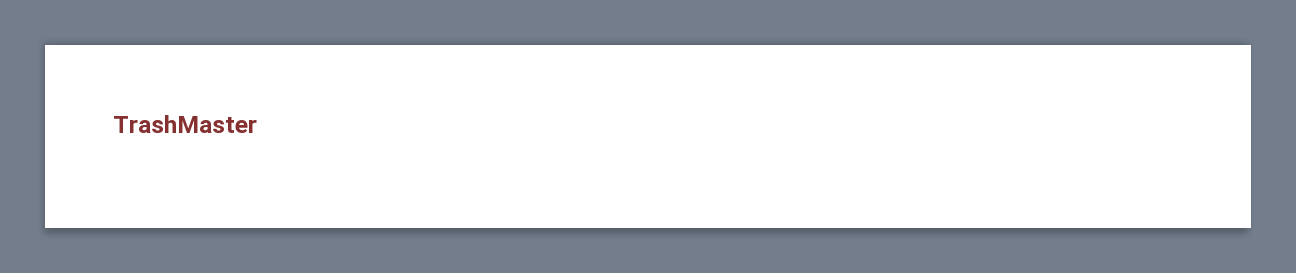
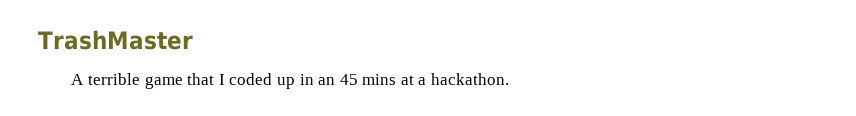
(257, 124) none -> [71,73,510,89] // A terrible game that I coded up in an 45 mins at a hackathon.

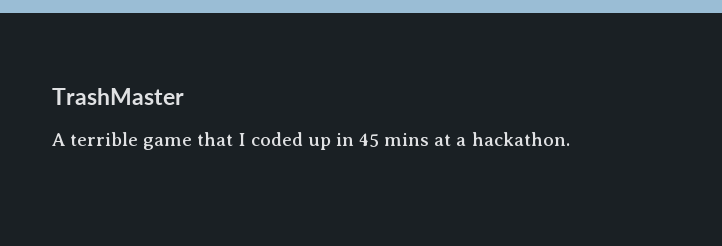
[318,77,336,85] an -> (354, 139) none

